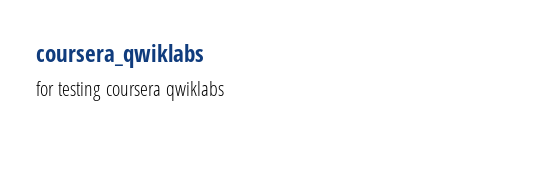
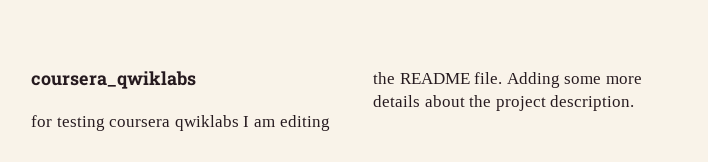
(224, 91) none -> [243,115,330,131] [373,72,642,88] [373,95,635,111] I am editing the README file. Adding some more details about the project description.

